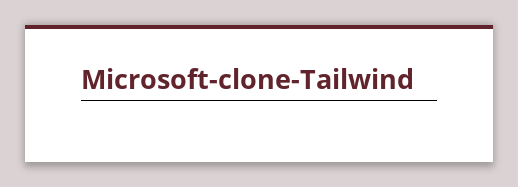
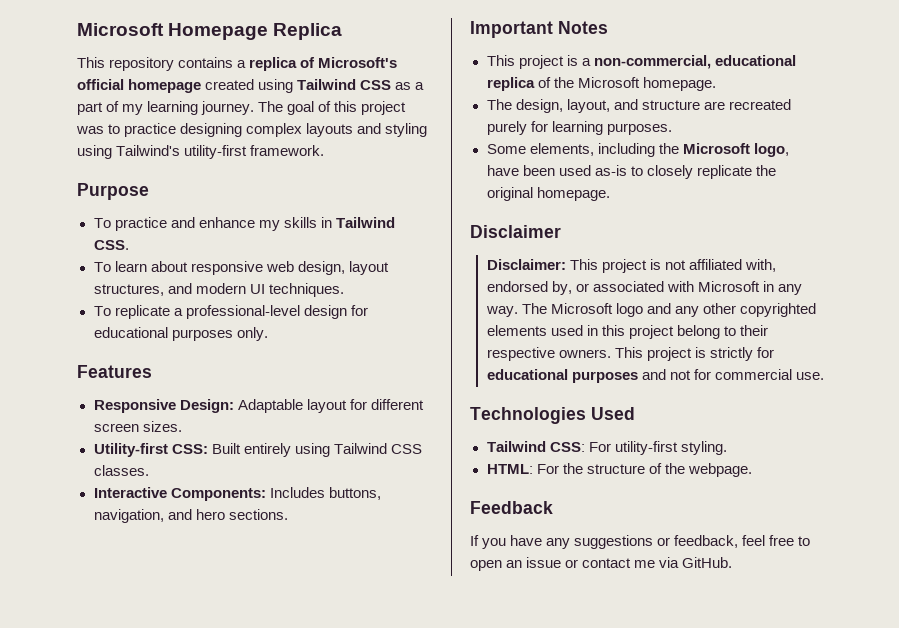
[81,68,414,89] Microsoft-clone-Tailwind -> [77,23,343,40] [77,57,398,71] [77,79,425,93] [77,101,407,115] [76,123,428,137] [77,145,325,159] [77,183,149,200] [93,217,395,231] [93,240,129,250] [93,261,389,275] [93,283,344,297] [93,305,368,319] [93,327,268,341] [77,365,152,378] [93,399,424,413] [93,421,182,432] [93,443,422,457] [93,465,149,476] [93,487,381,501] [93,509,288,523] [470,21,608,38] [486,55,796,69] [486,77,716,91] [486,99,791,113] [486,121,672,135] [486,143,789,157] [486,165,776,179] [486,187,610,201] [470,225,561,238] [486,259,776,273] [486,281,802,295] [485,303,816,317] [486,325,768,339] [486,347,774,361] [486,369,824,383] [470,407,635,424] [486,441,727,455] [486,463,752,477] [470,501,553,514] [470,535,811,549] [470,557,733,571] Microsoft Homepage Replica // This repository contains a replica of Microsoft's official homepage created using Tailwind CSS as a part of my learning journey. The goal of this project was to practice designing complex layouts and styling using Tailwind's utility-first framework. // Purpose // To practice and enhance my skills in Tailwind CSS. // To learn about responsive web design, layout structures, and modern UI techniques. // To replicate a professional-level design for educational purposes only. // Features // Responsive Design: Adaptable layout for different screen sizes. // Utility-first CSS: Built entirely using Tailwind CSS classes. // Interactive Components: Includes buttons, navigation, and hero sections. // Important Notes // This project is a non-commercial, educational replica of the Microsoft homepage. // The design, layout, and structure are recreated purely for learning purposes. // Some elements, including the Microsoft logo, have been used as-is to closely replicate the original homepage. // Disclaimer // Disclaimer: This project is not affiliated with, endorsed by, or associated with Microsoft in any way. The Microsoft logo and any other copyrighted elements used in this project belong to their respective owners. This project is strictly for educational purposes and not for commercial use. // Technologies Used // Tailwind CSS: For utility-first styling. // HTML: For the structure of the webpage. // Feedback // If you have any suggestions or feedback, feel free to open an issue or contact me via GitHub.

